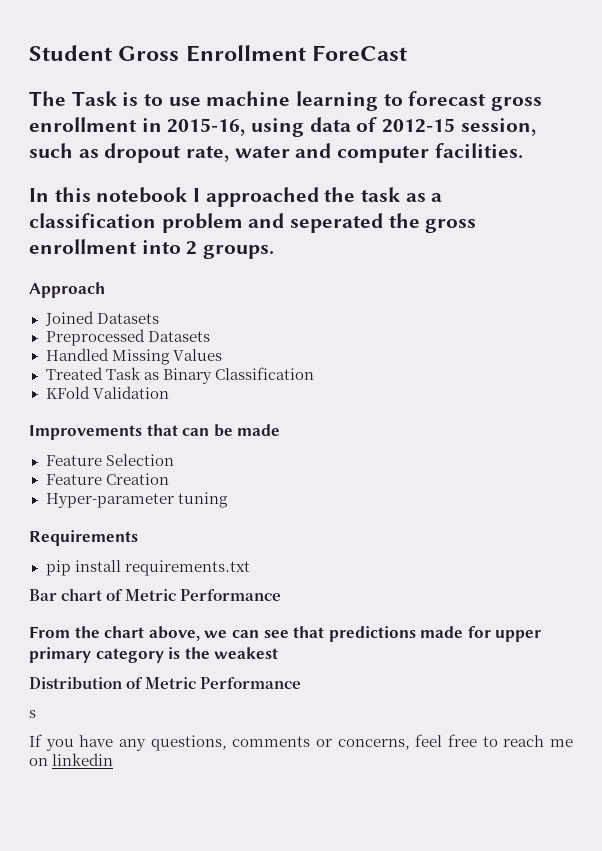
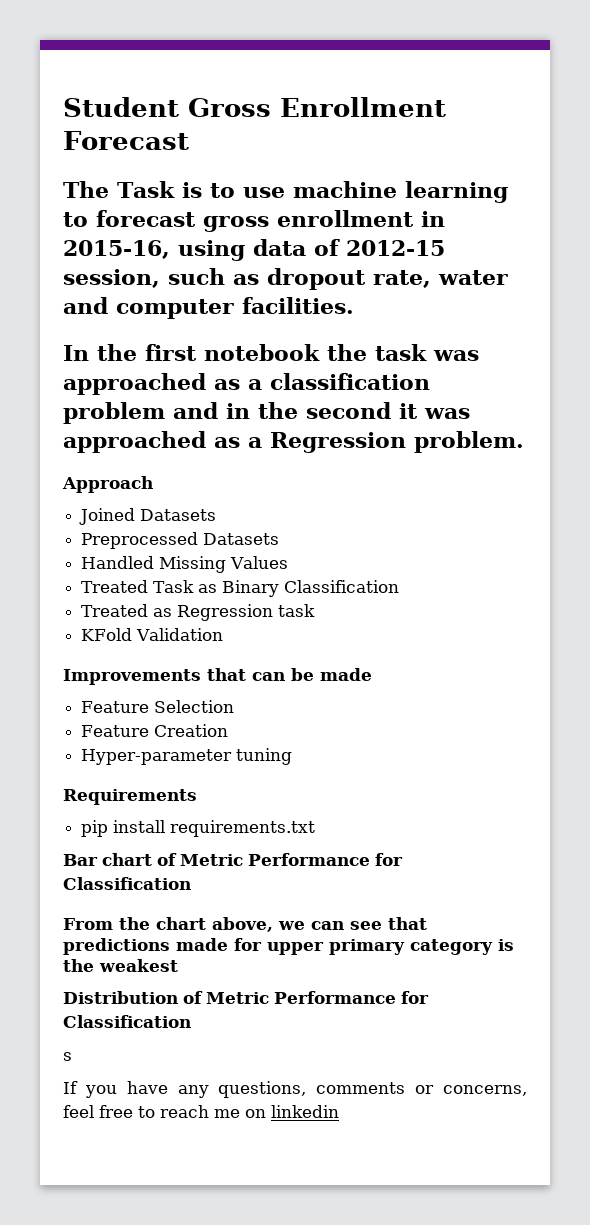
[312,45,408,61] ForeCast -> [63,131,189,150] Forecast
[54,187,402,207] this notebook I approached the task -> [97,344,479,361] [63,373,206,395] the first notebook the task was approached
[290,213,477,233] [29,239,275,259] seperated the gross enrollment into 2 groups. -> [226,402,470,419] [63,431,524,453] in the second it was approached as a Regression problem.
(314, 373) none -> [81,604,316,621] // Treated as Regression task
(282, 595) none -> [375,853,403,866] [63,877,191,890] for Classification
(302, 683) none -> [401,991,429,1004] [63,1015,191,1028] for Classification

